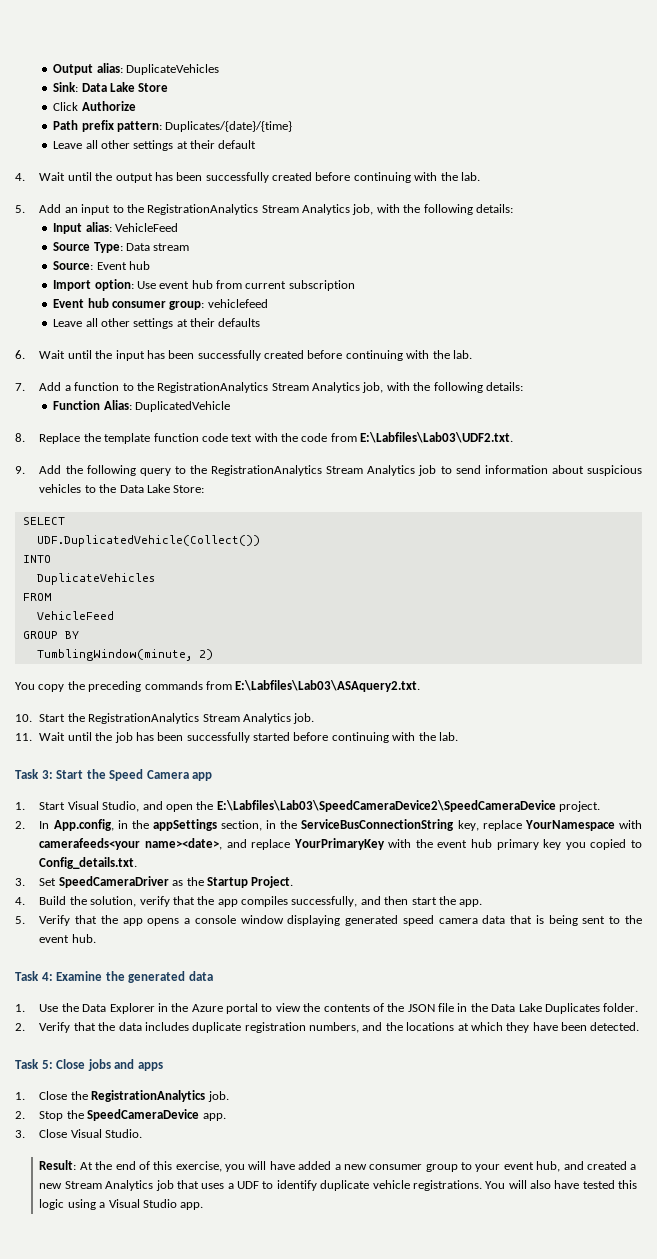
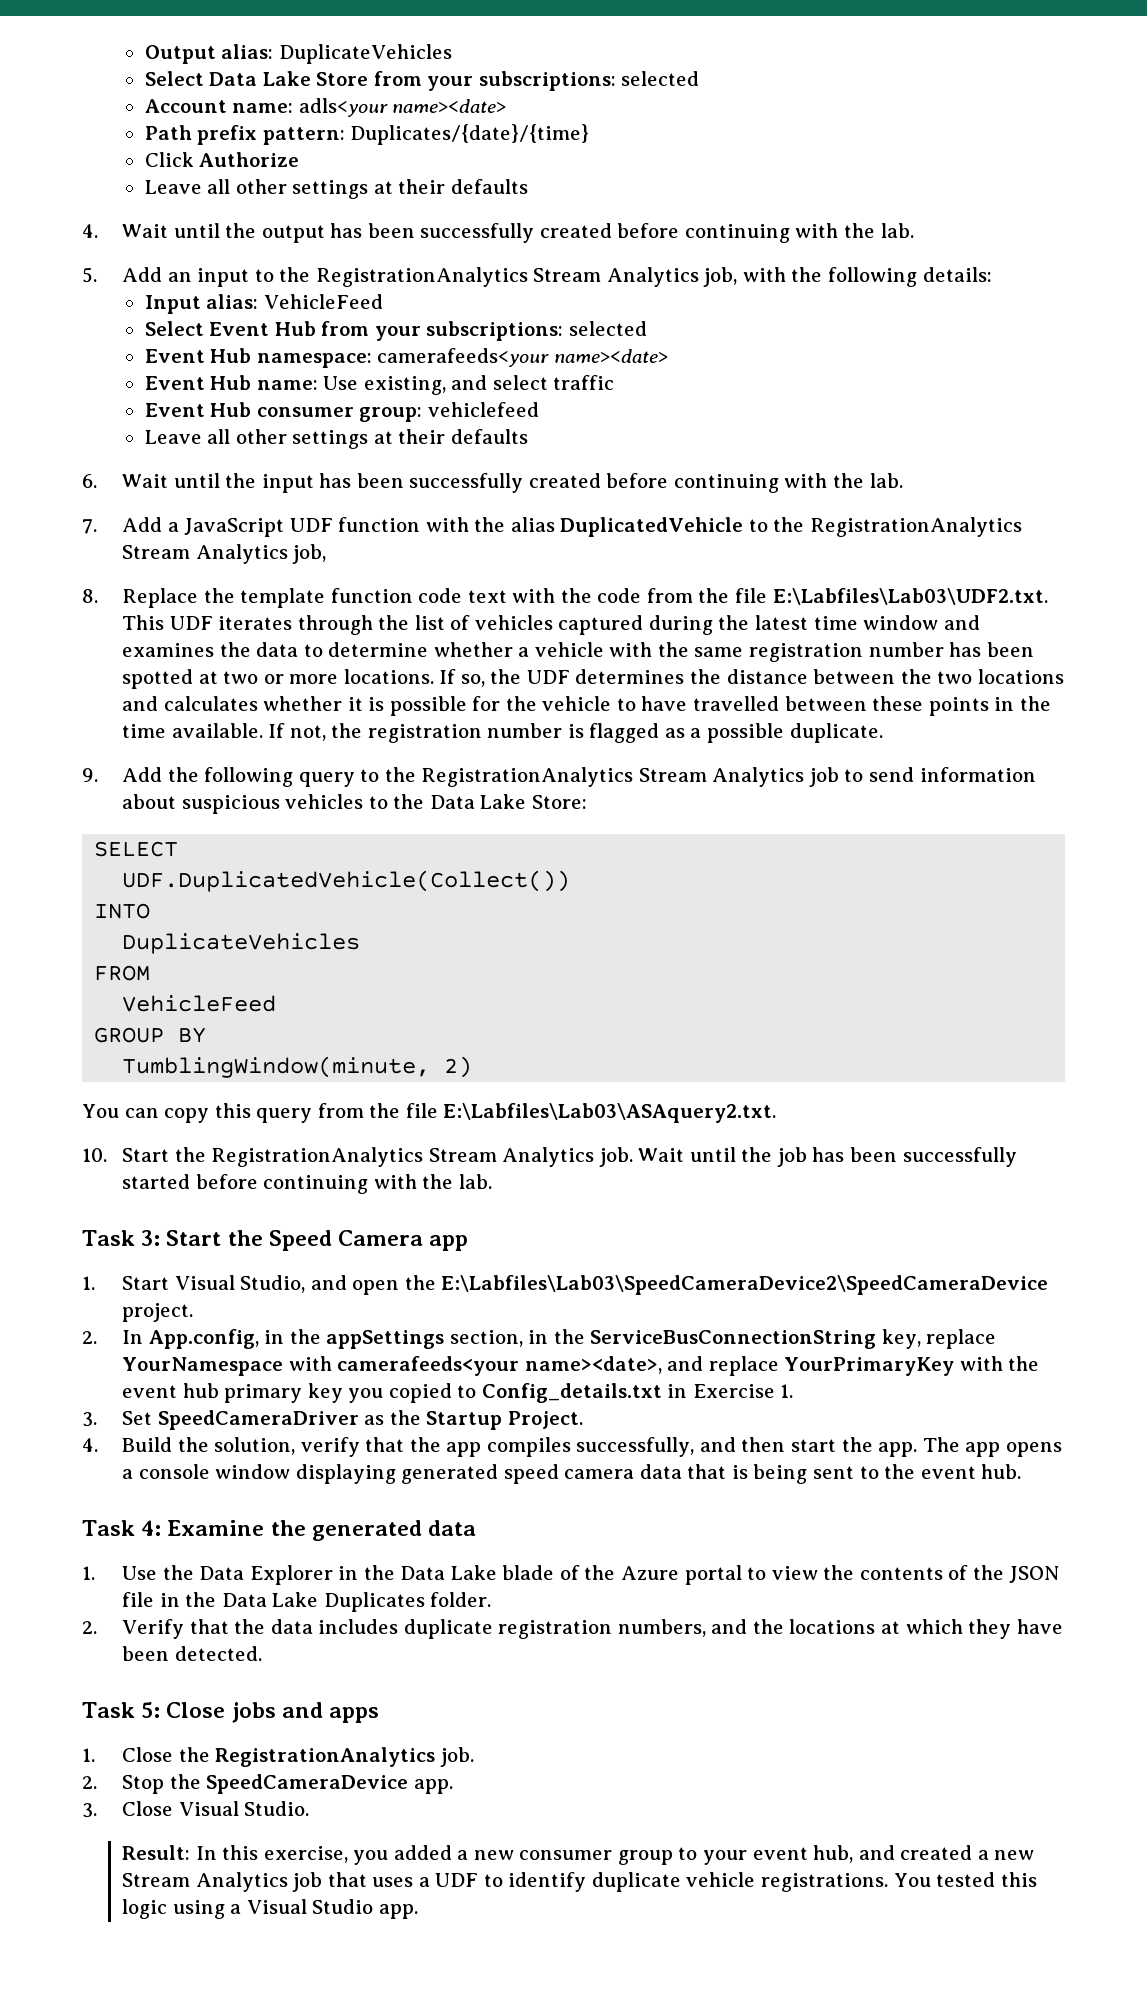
[53,82,79,92] Sink: -> [144,71,204,86] Select
[53,101,136,111] // Click Authorize -> [373,71,700,91] [144,98,507,117] from your subscriptions: selected // Account name: adls<your name><date>
[53,140,257,151] // Leave all other settings at their default -> [144,152,300,167] [144,179,528,199] // Click Authorize // Leave all other settings at their defaults
[53,242,190,253] [53,261,150,270] [53,279,355,291] [53,298,109,308] Source Type: Data stream // Source: Event hub // Import option: Use event hub from current subscription // Event hub -> [144,321,647,341] [144,348,668,368] [144,375,615,395] [144,402,252,417] Select Event Hub from your subscriptions: selected // Event Hub namespace: camerafeeds<your name><date> // Event Hub name: Use existing, and select traffic // Event Hub
[74,382,523,393] [53,400,230,412] function to the RegistrationAnalytics Stream Analytics job, with the following details: // Function Alias: DuplicatedVehicle -> [184,517,1022,537] [122,544,327,564] JavaScript UDF function with the alias DuplicatedVehicle to the RegistrationAnalytics Stream Analytics job,
(357, 437) none -> [698,588,767,603] the file
(514, 437) none -> [122,615,980,635] [122,642,1034,662] [122,669,1064,689] [122,696,1051,716] [122,723,883,743] This UDF iterates through the list of vehicles captured during the latest time window and examines the data to determine whether a vehicle with the same registration number has been spotted at two or more locations. If so, the UDF determines the distance between the two locations and calculates whether it is possible for the vehicle to have travelled between these points in the time available. If not, the registration number is flagged as a possible duplicate.
[38,681,232,692] copy the preceding commands from -> [124,1103,438,1123] can copy this query from the file
[15,733,32,741] // 11. -> (633, 1157) none
[39,857,138,869] Config_details.txt. -> [481,1383,794,1403] Config_details.txt in Exercise 1.
[15,915,118,926] // 5. Verify that the -> [922,1437,960,1452] The
(189, 1007) none -> [400,1565,616,1580] Data Lake blade of the
[79,1161,150,1170] At the end of -> [195,1846,217,1860] In
[248,1161,295,1170] will have -> (389, 1857) none
[508,1180,580,1189] will also have -> (931, 1880) none

